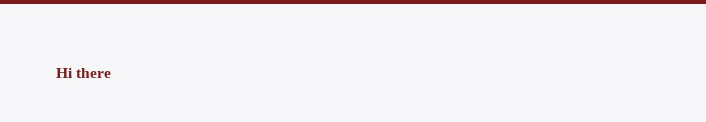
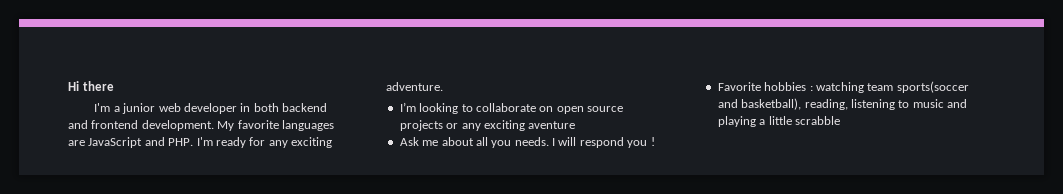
(112, 73) none -> [94,103,328,114] [68,120,334,131] [68,137,332,148] [386,82,443,91] [399,102,623,114] [399,120,576,131] [399,137,655,148] [717,81,969,93] [717,98,967,110] [717,116,840,127] // I'm a junior web developer in both backend and frontend development. My favorite languages are JavaScript and PHP. I'm ready for any exciting adventure. // I’m looking to collaborate on open source projects or any exciting aventure // Ask me about all you needs. I will respond you ! // Favorite hobbies : watching team sports(soccer and basketball), reading, listening to music and playing a little scrabble

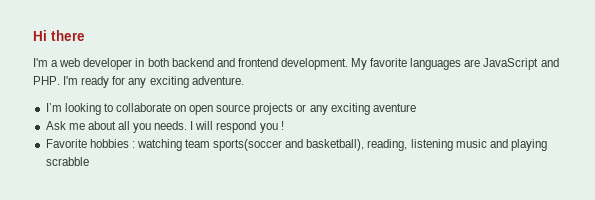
[122,103,156,114] junior -> (59, 63) none
[898,100,910,108] to -> (453, 145) none
[759,116,792,125] a little -> (547, 145) none

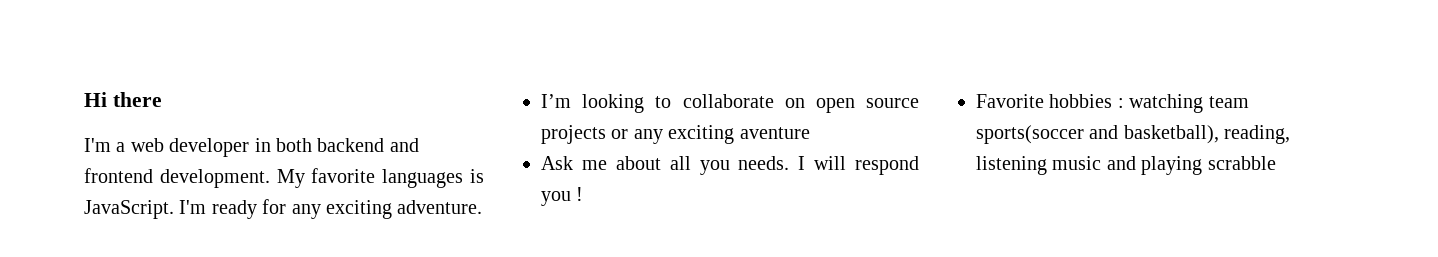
[464,58,559,70] [33,76,60,85] are JavaScript and PHP. -> [470,169,485,183] [84,200,174,219] is JavaScript.

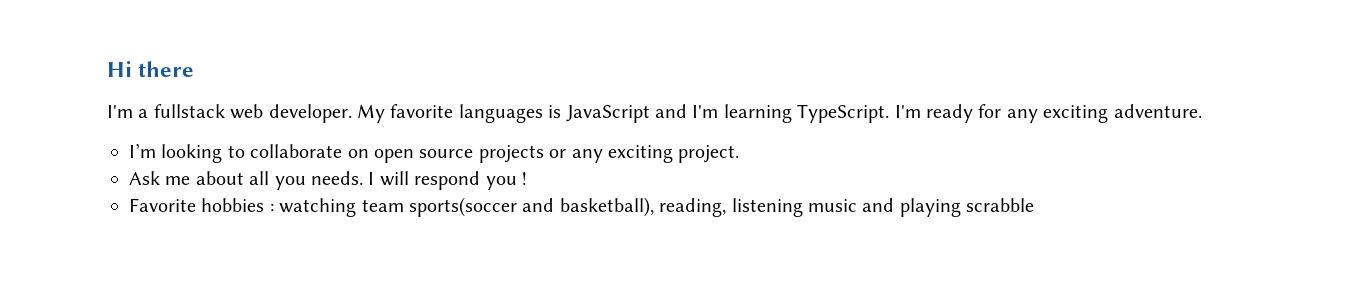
[130,138,419,157] [84,168,485,188] [84,200,174,219] web developer in both backend and frontend development. My favorite languages is JavaScript. -> [153,104,890,123] fullstack web developer. My favorite languages is JavaScript and I'm learning TypeScript.
[739,127,810,139] aventure -> [678,145,740,163] project.

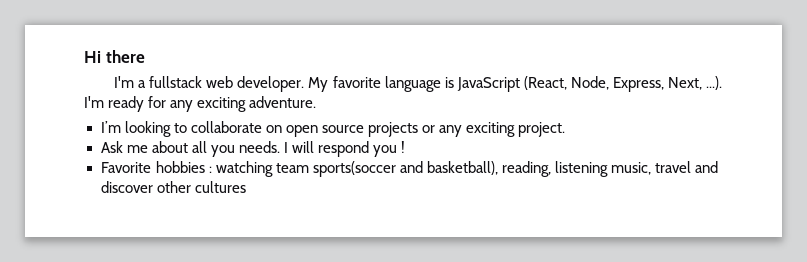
[458,104,543,123] languages -> [384,76,441,92] language
[654,104,890,123] and I'm learning TypeScript. -> [523,76,722,92] (React, Node, Express, Next, ...).
[807,198,1035,217] music and playing scrabble -> [610,161,719,175] [100,181,246,193] music, travel and discover other cultures

